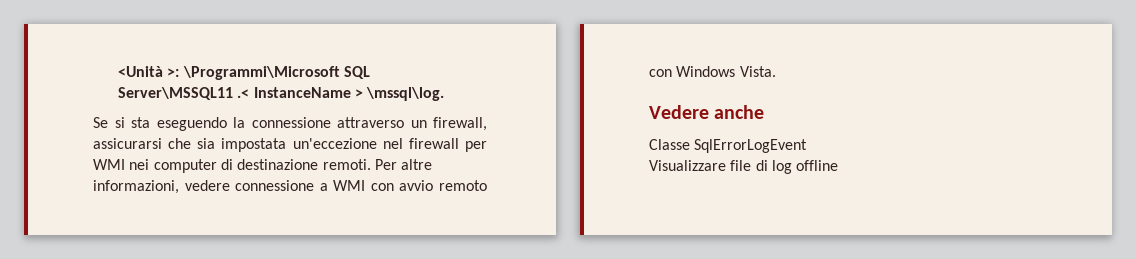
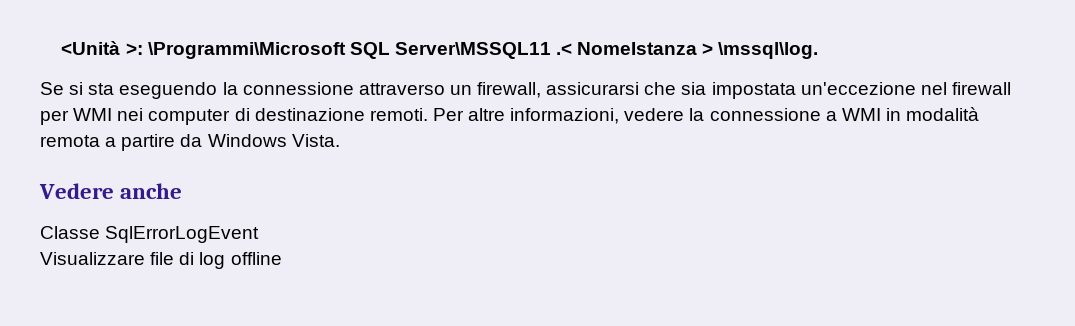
[253,87,351,98] InstanceName -> [577,42,698,55] NomeIstanza
(230, 185) none -> [689,108,705,121] la
[370,180,487,191] [649,69,672,77] con avvio remoto con -> [885,107,980,121] [40,134,203,151] in modalità remota a partire da

